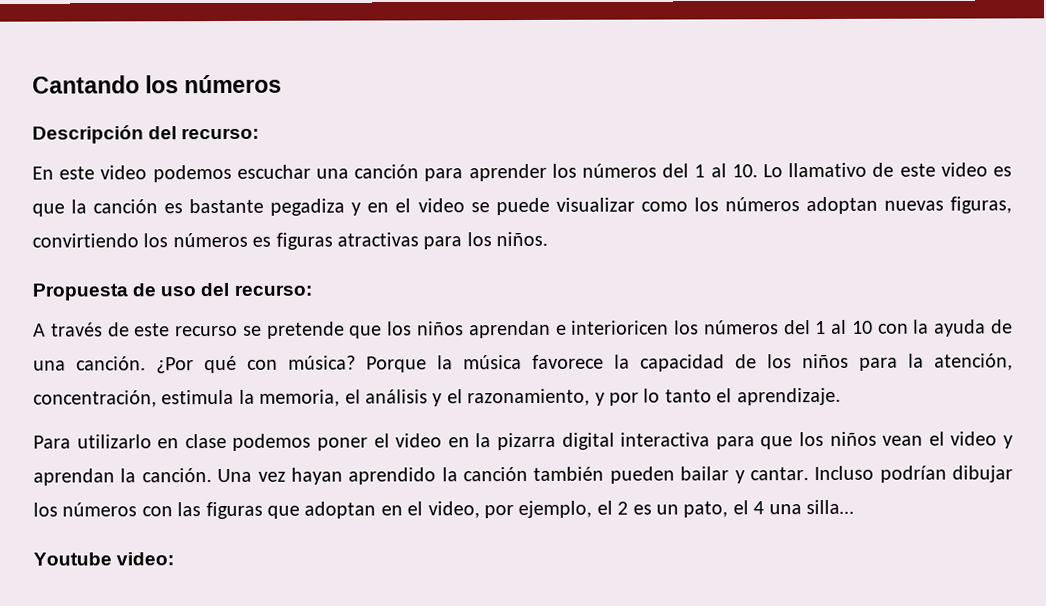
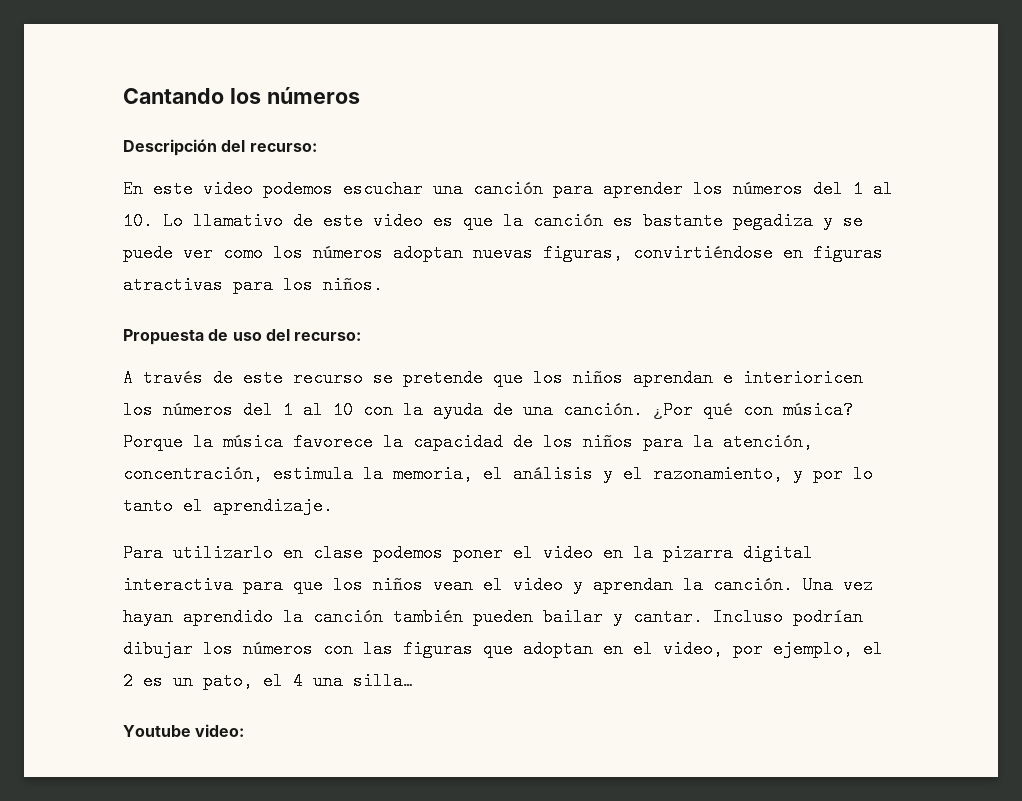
[367,198,465,213] en el video -> (833, 221) none
[555,197,635,212] visualizar -> [183,244,213,262] ver
[32,232,272,248] convirtiendo los números es -> [633,244,803,262] convirtiéndose en

